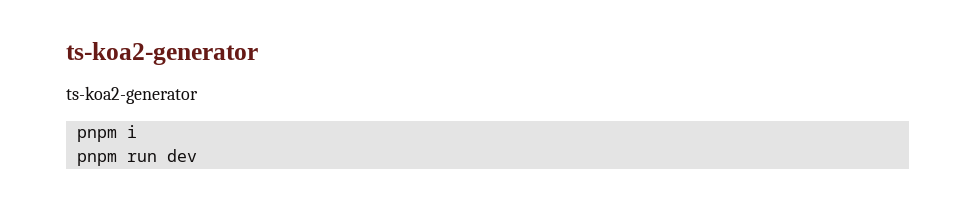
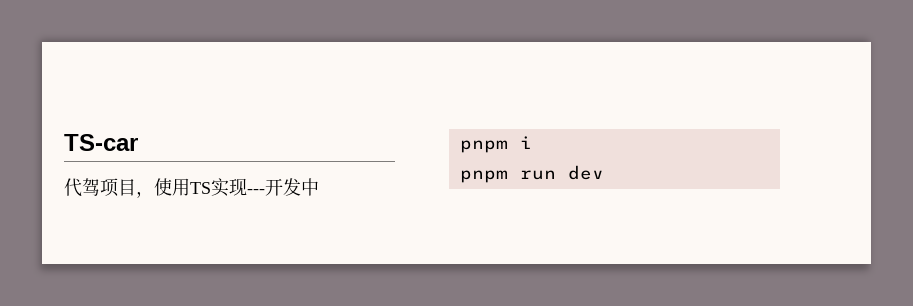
[66,42,258,65] [66,86,198,104] ts-koa2-generator // ts-koa2-generator -> [64,134,138,151] [64,178,319,198] TS-car // 代驾项目，使用TS实现---开发中

